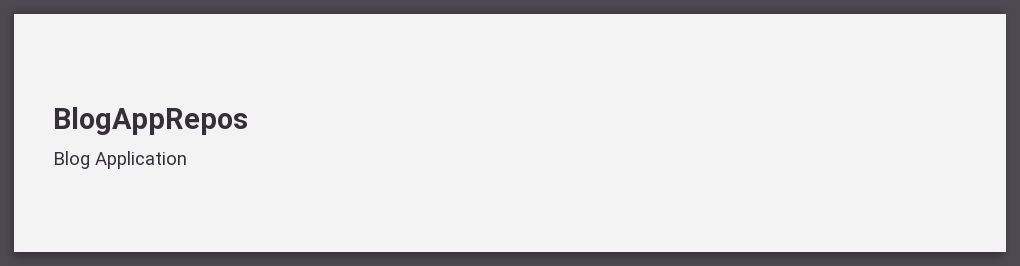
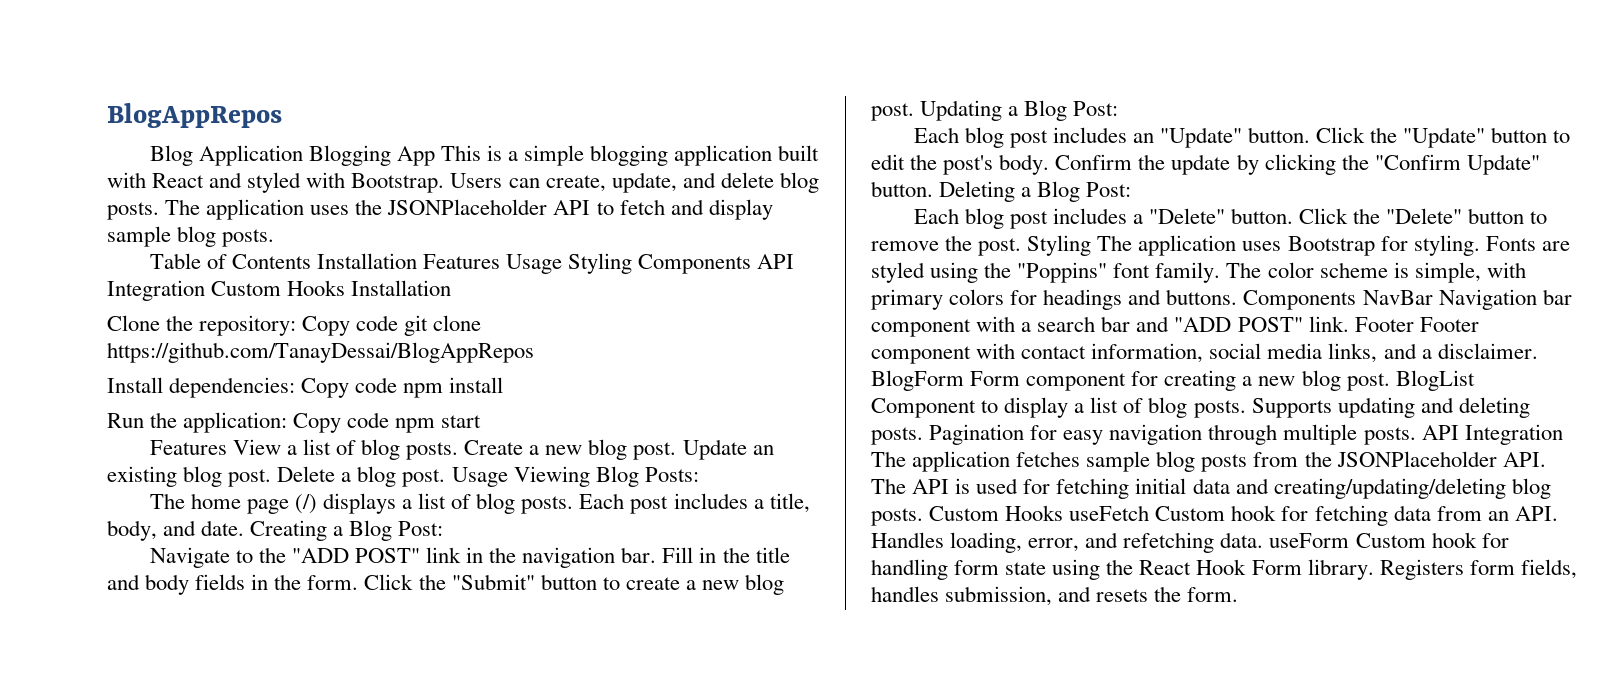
(187, 160) none -> [308,145,820,166] [107,172,819,193] [107,199,773,220] [107,226,275,247] [149,253,795,274] [107,280,452,301] [107,315,482,336] [107,342,534,363] [107,377,504,398] [107,412,482,433] [149,439,774,460] [107,466,699,487] [149,493,810,514] [107,520,444,541] [149,547,790,568] [107,574,785,595] [871,100,1119,121] [913,127,1571,148] [871,154,1540,175] [871,181,1132,202] [913,208,1548,229] [871,235,1570,256] [871,262,1526,283] [871,289,1572,310] [871,316,1479,337] [871,343,1538,364] [871,370,1475,391] [871,397,1530,418] [871,424,1563,445] [871,451,1546,472] [871,478,1551,499] [871,505,1558,526] [871,532,1509,553] [871,559,1577,580] [871,586,1239,606] Blogging App This is a simple blogging application built with React and styled with Bootstrap. Users can create, update, and delete blog posts. The application uses the JSONPlaceholder API to fetch and display sample blog posts. // Table of Contents Installation Features Usage Styling Components API Integration Custom Hooks Installation // Clone the repository: Copy code git clone https://github.com/TanayDessai/BlogAppRepos // Install dependencies: Copy code npm install // Run the application: Copy code npm start // Features View a list of blog posts. Create a new blog post. Update an existing blog post. Delete a blog post. Usage Viewing Blog Posts: // The home page (/) displays a list of blog posts. Each post includes a title, body, and date. Creating a Blog Post: // Navigate to the "ADD POST" link in the navigation bar. Fill in the title and body fields in the form. Click the "Submit" button to create a new blog post. Updating a Blog Post: // Each blog post includes an "Update" button. Click the "Update" button to edit the post's body. Confirm the update by clicking the "Confirm Update" button. Deleting a Blog Post: // Each blog post includes a "Delete" button. Click the "Delete" button to remove the post. Styling The application uses Bootstrap for styling. Fonts are styled using the "Poppins" font family. The color scheme is simple, with primary colors for headings and buttons. Components NavBar Navigation bar component with a search bar and "ADD POST" link. Footer Footer component with contact information, social media links, and a disclaimer. BlogForm Form component for creating a new blog post. BlogList Component to display a list of blog posts. Supports updating and deleting posts. Pagination for easy navigation through multiple posts. API Integration The application fetches sample blog posts from the JSONPlaceholder API. The API is used for fetching initial data and creating/updating/deleting blog posts. Custom Hooks useFetch Custom hook for fetching data from an API. Handles loading, error, and refetching data. useForm Custom hook for handling form state using the React Hook Form library. Registers form fields, handles submission, and resets the form.

